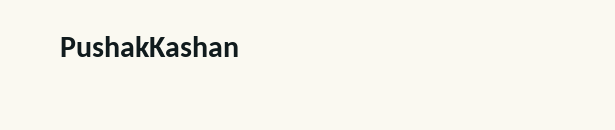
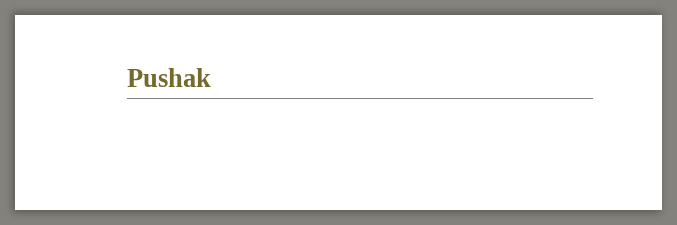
[60,36,239,57] PushakKashan -> [127,68,211,87] Pushak

